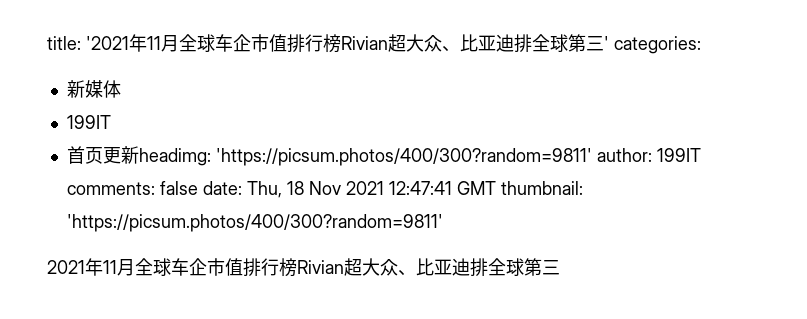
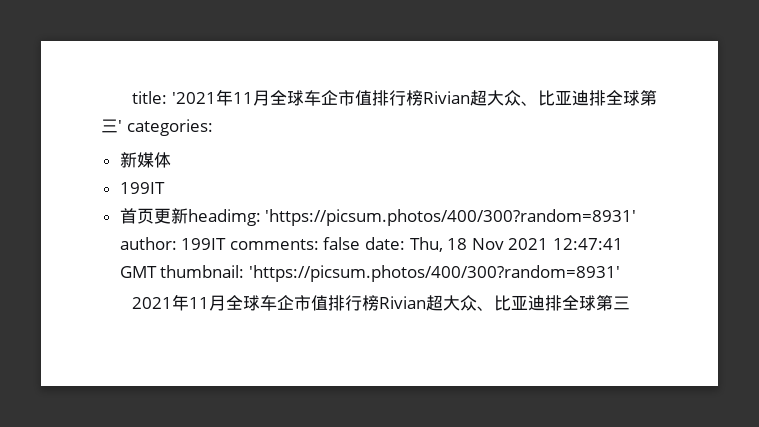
[215,148,592,166] 'https://picsum.photos/400/300?random=9811' -> [265,209,637,226] 'https://picsum.photos/400/300?random=8931'
[66,214,443,232] 'https://picsum.photos/400/300?random=9811' -> [248,265,620,282] 'https://picsum.photos/400/300?random=8931'

